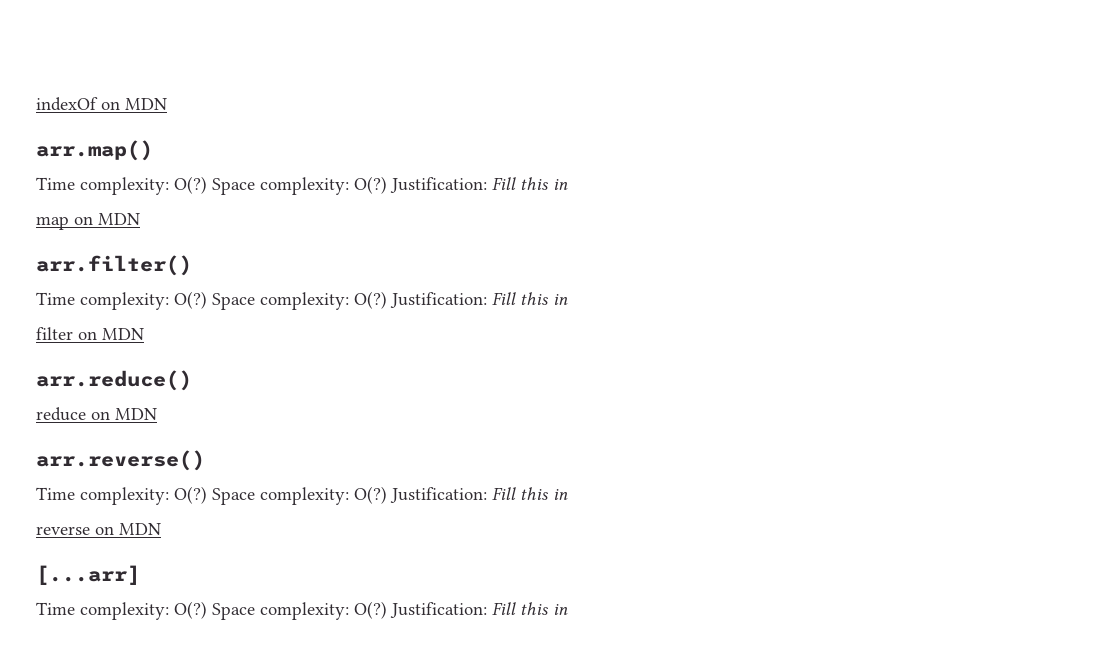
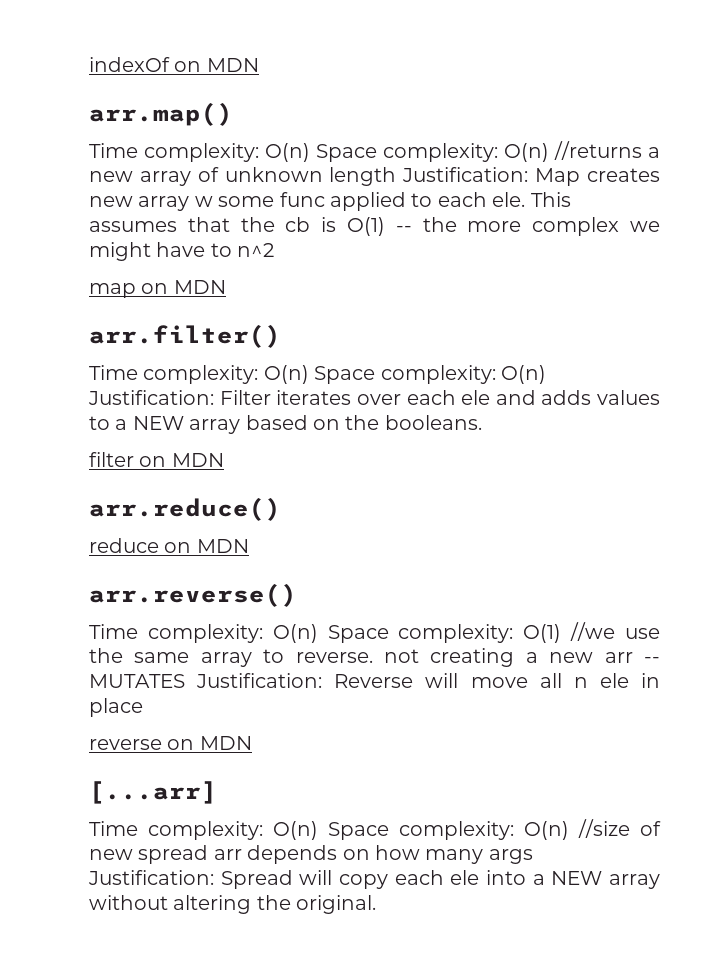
[174,176,568,195] O(?) Space complexity: O(?) Justification: Fill this in -> [265,141,660,162] [89,167,660,186] [89,192,571,211] [89,217,660,236] [89,242,275,261] O(n) Space complexity: O(n) //returns a new array of unknown length Justification: Map creates new array w some func applied to each ele. This assumes that the cb is O(1) -- the more complex we might have to n^2
[174,291,568,310] O(?) Space complexity: O(?) Justification: Fill this in -> [263,365,546,384] [88,390,660,405] [89,415,482,434] O(n) Space complexity: O(n) Justification: Filter iterates over each ele and adds values to a NEW array based on the booleans.
[174,486,568,505] O(?) Space complexity: O(?) Justification: Fill this in -> [272,622,661,643] [89,648,660,667] [89,673,660,688] [89,698,143,717] O(n) Space complexity: O(1) //we use the same array to reverse. not creating a new arr -- MUTATES Justification: Reverse will move all n ele in place
[174,601,568,620] O(?) Space complexity: O(?) Justification: Fill this in -> [273,819,661,840] [89,845,533,864] [88,870,661,889] [89,895,377,914] O(n) Space complexity: O(n) //size of new spread arr depends on how many args Justification: Spread will copy each ele into a NEW array without altering the original.

